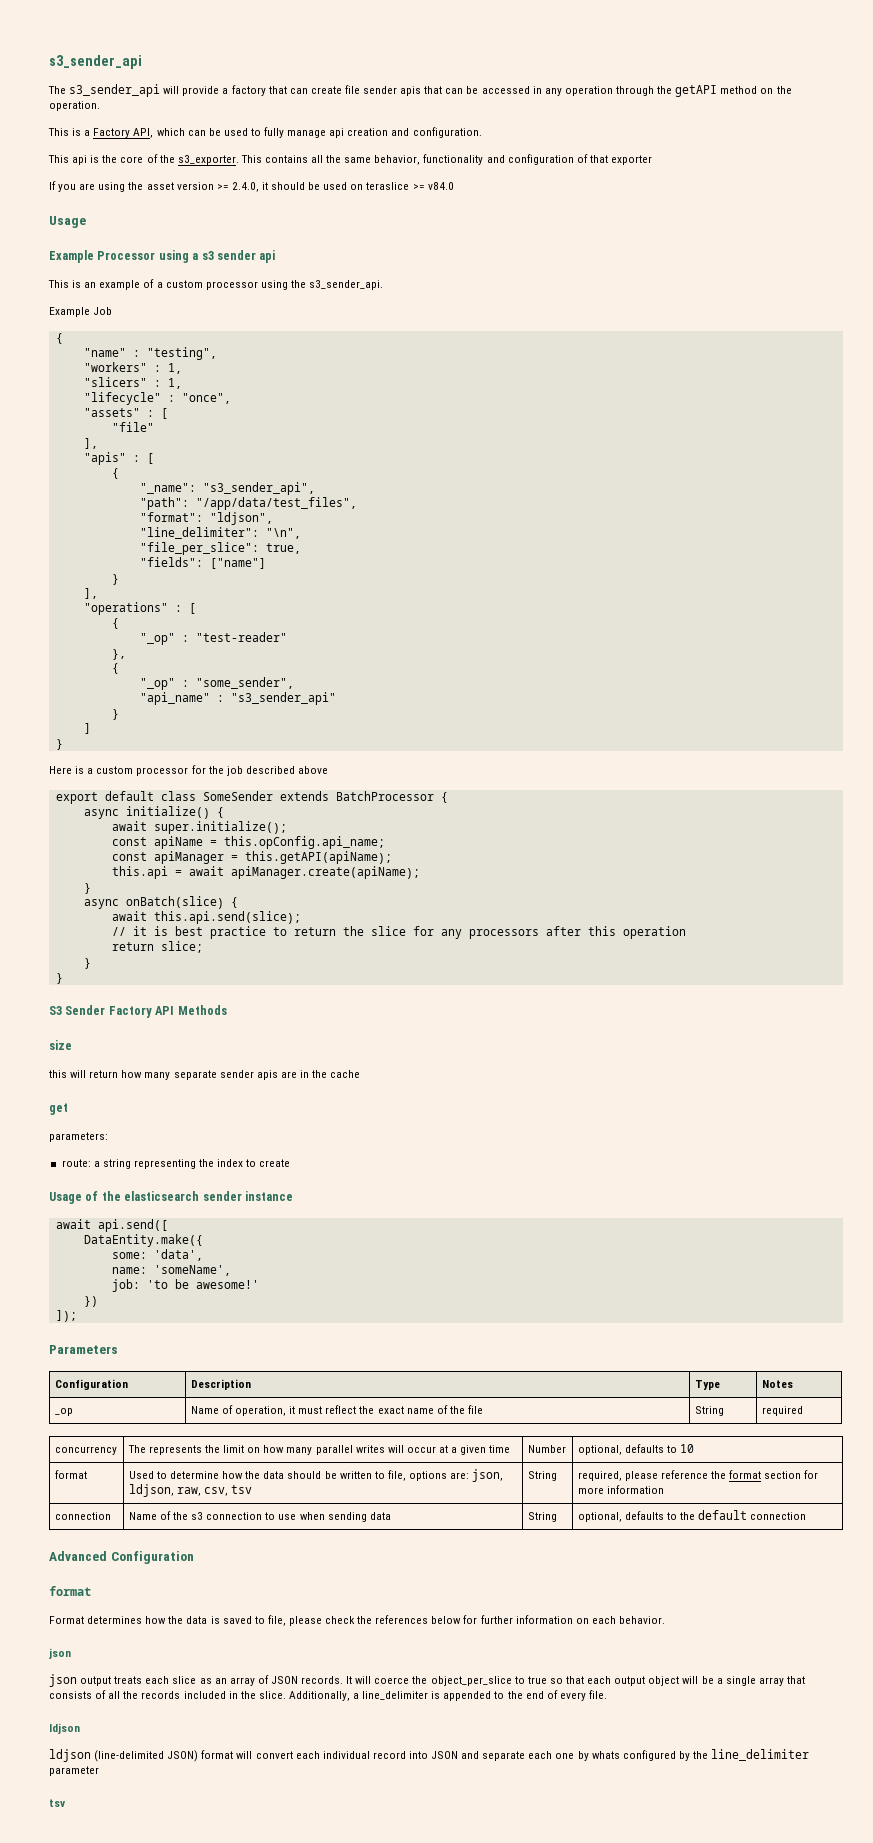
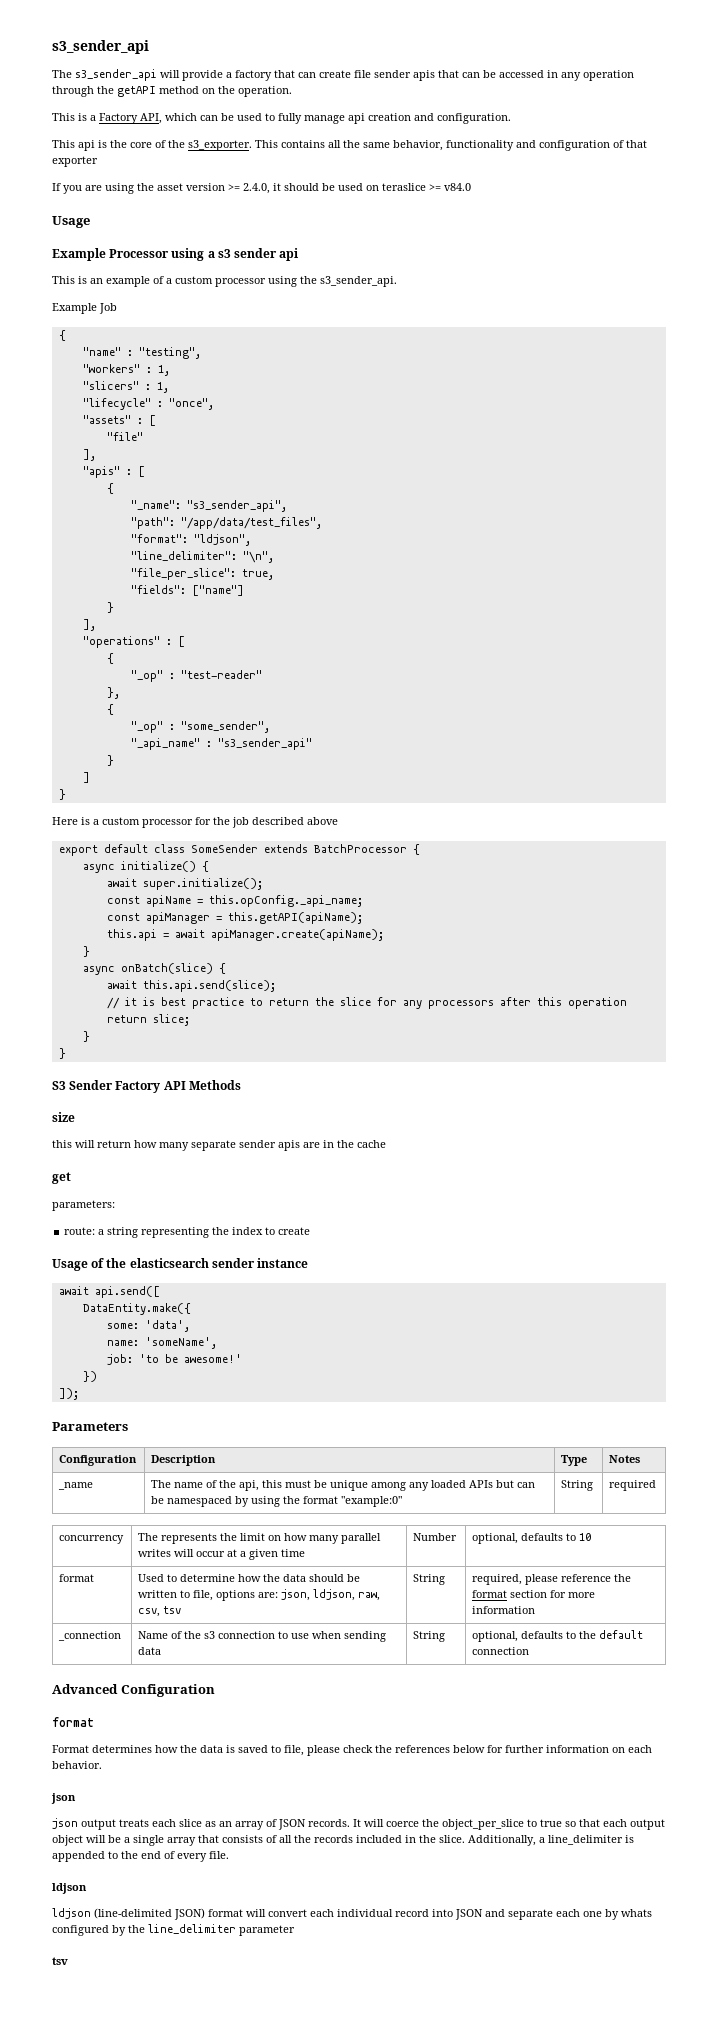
[139,692,210,705] "api_name" -> [130,738,200,750] "_api_name"
[223,836,385,849] this.opConfig.api_name; -> [208,895,363,907] this.opConfig._api_name;
[54,1408,73,1416] [190,1405,483,1416] _op | Name of operation, it must reflect the exact name of the file -> [58,1482,94,1490] [151,1480,536,1491] [151,1496,403,1507] _name | The name of the api, this must be unique among any loaded APIs but can be namespaced by using the format "example:0"
[54,1512,111,1520] connection -> [58,1631,122,1641] _connection

